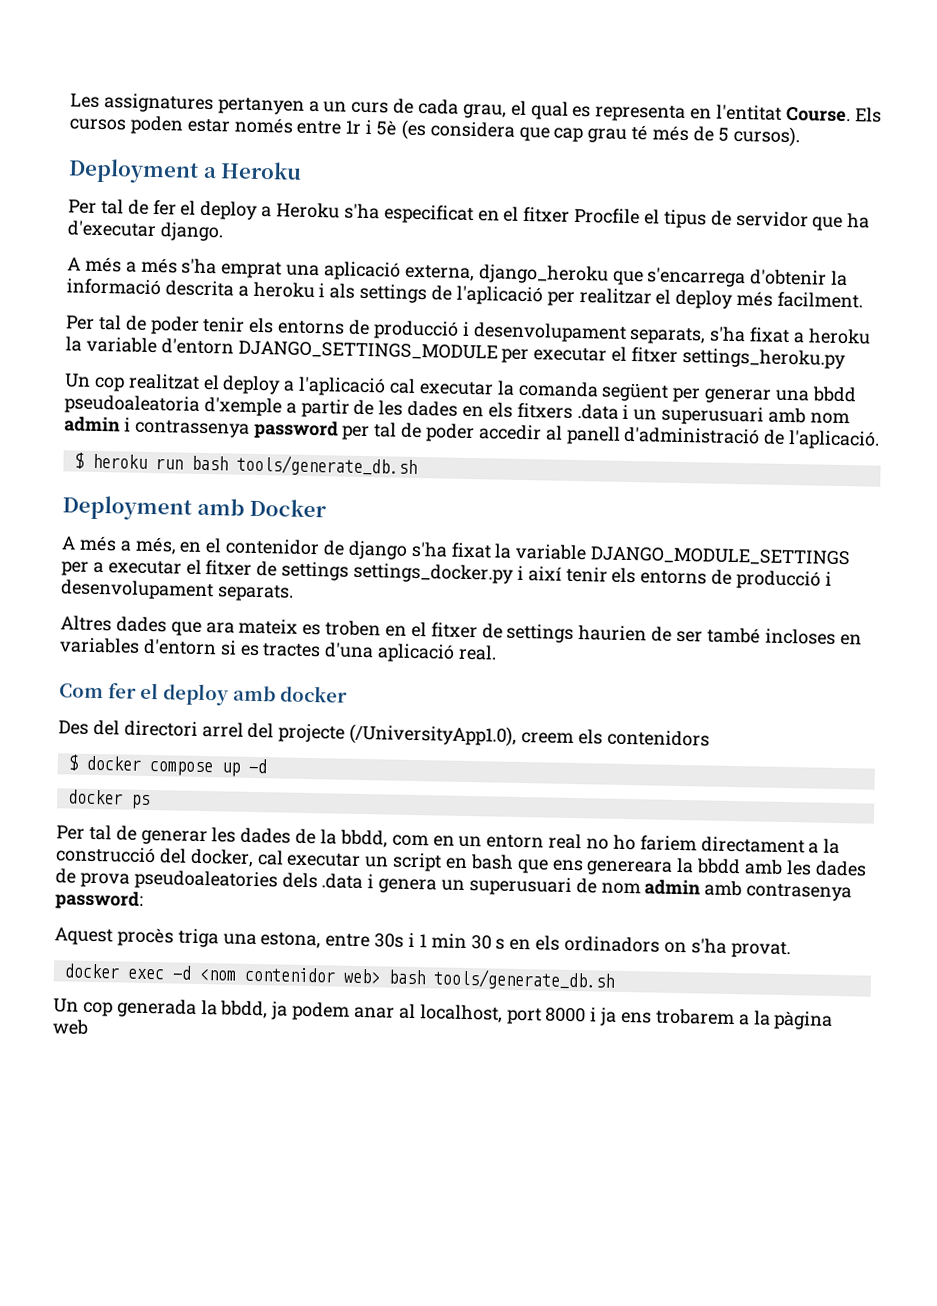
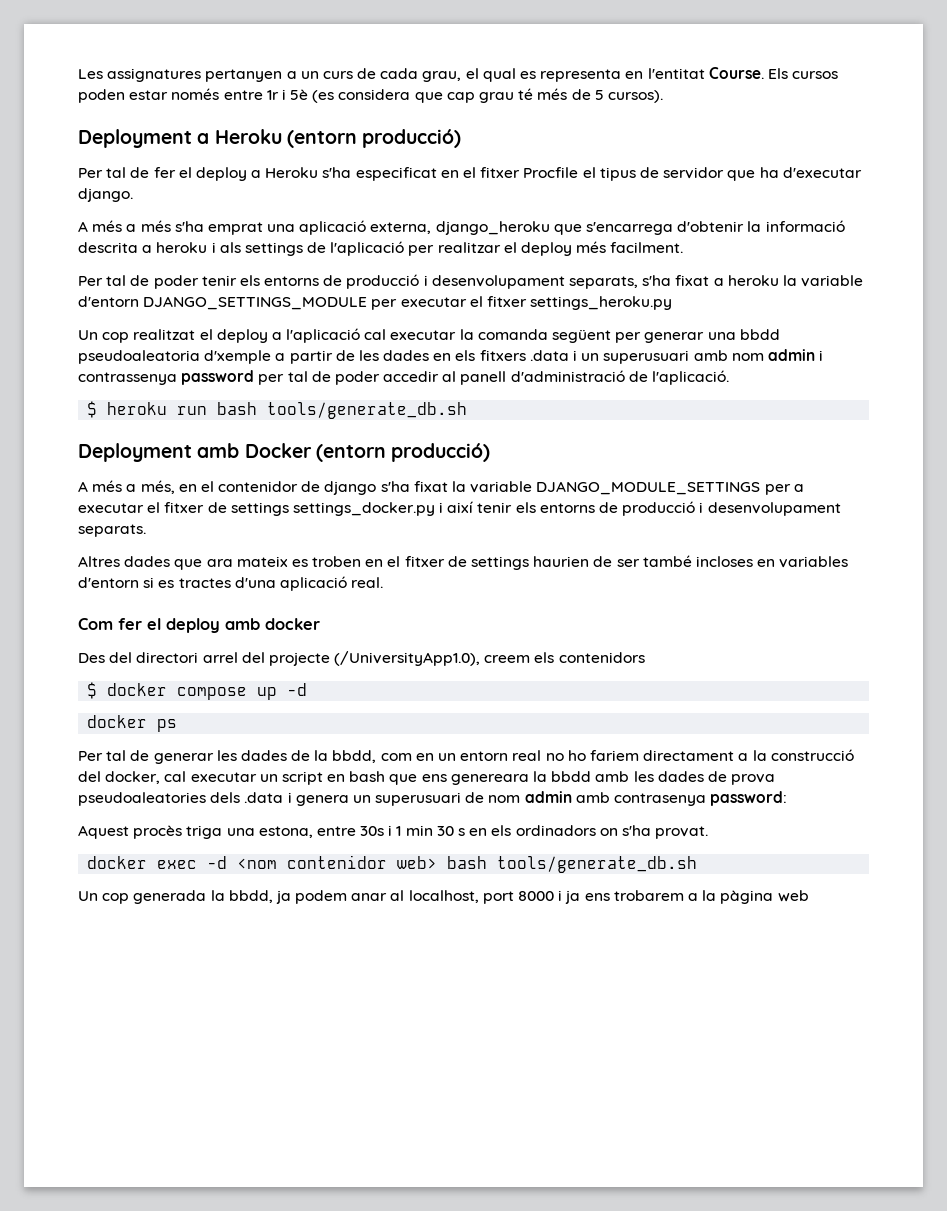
(303, 170) none -> [286,129,462,148] (entorn producció)
(328, 508) none -> [315,443,491,462] (entorn producció)

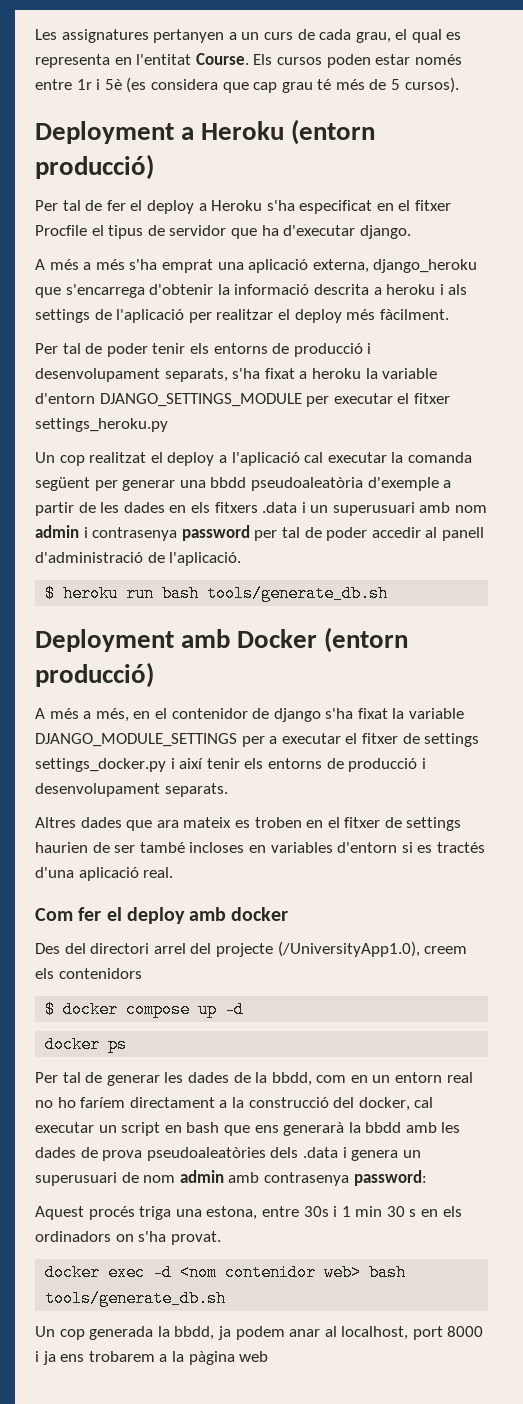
[610,242,684,253] facilment. -> [379,309,449,320] fàcilment.
[78,350,272,364] pseudoaleatoria d'xemple -> [250,477,439,491] pseudoaleatòria d'exemple
[78,372,177,385] contrassenya -> [92,527,178,541] contrasenya
[178,578,231,588] tractes -> [436,842,485,853] tractés
[589,750,639,761] fariem -> [80,1097,126,1108] faríem
[450,774,529,785] genereara -> [283,1122,345,1136] generarà
[78,792,206,806] pseudoaleatories -> [146,1147,266,1161] pseudoaleatòries
[133,825,183,839] procès -> [88,1206,135,1220] procés

